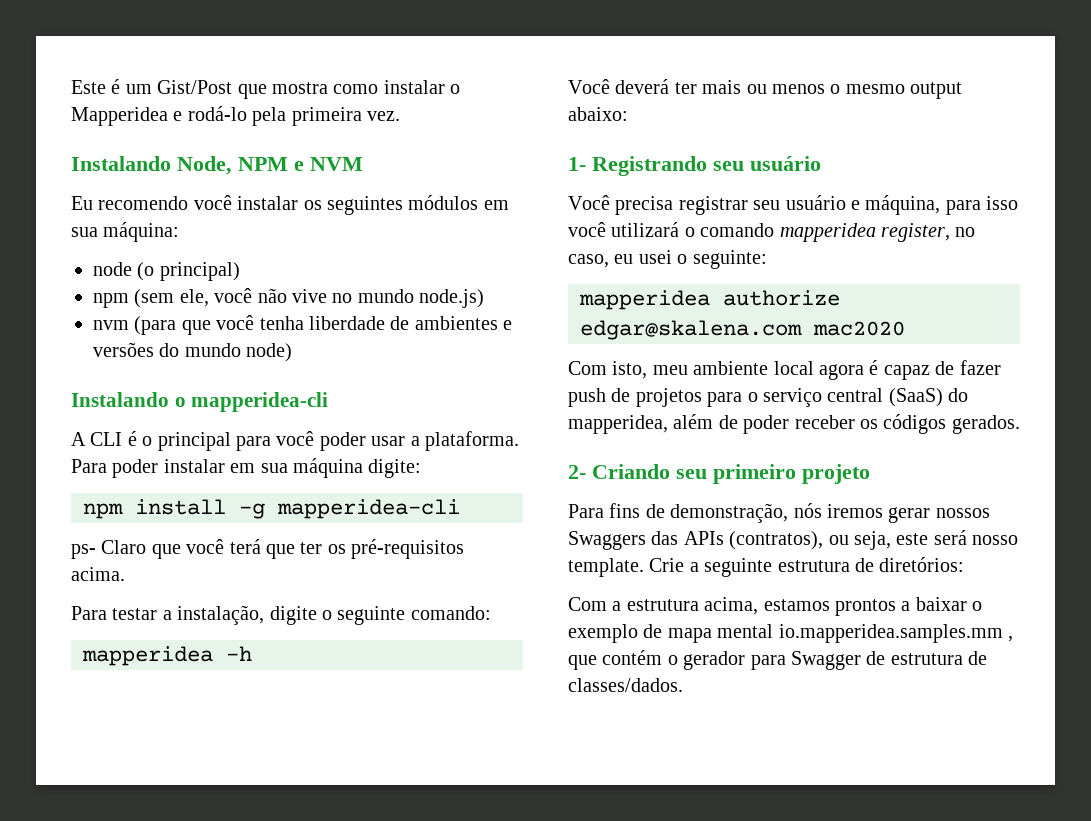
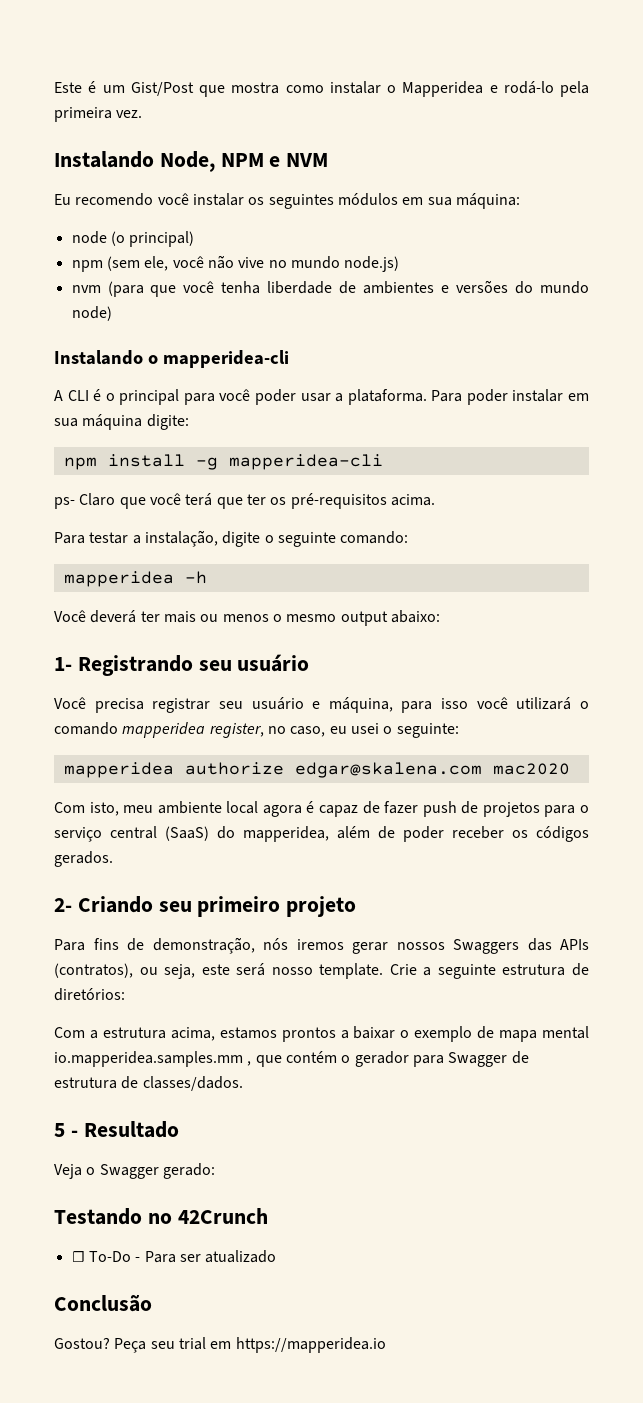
(683, 685) none -> [54,1121,179,1138] [54,1163,215,1179] [54,1208,268,1225] [71,1250,277,1263] [54,1294,152,1312] [54,1337,386,1353] // 5 - Resultado // Veja o Swagger gerado: // Testando no 42Crunch // ☐ To-Do - Para ser atualizado // Conclusão // Gostou? Peça seu trial em https://mapperidea.io

